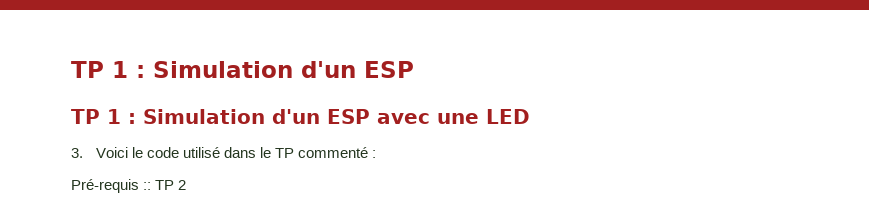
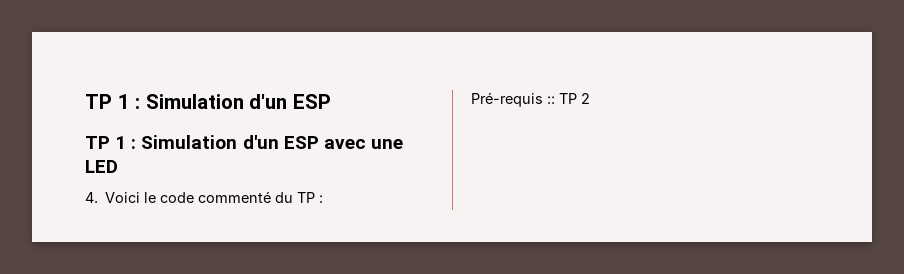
[71,148,83,158] 3. -> [85,192,98,203] 4.
[182,147,368,158] utilisé dans le TP commenté -> [198,191,316,203] commenté du TP

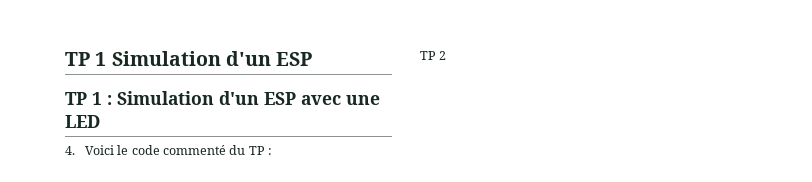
[85,94,141,109] TP 1 : -> [65,52,107,66] TP 1
[471,92,555,107] Pré-requis :: -> (273, 151) none

